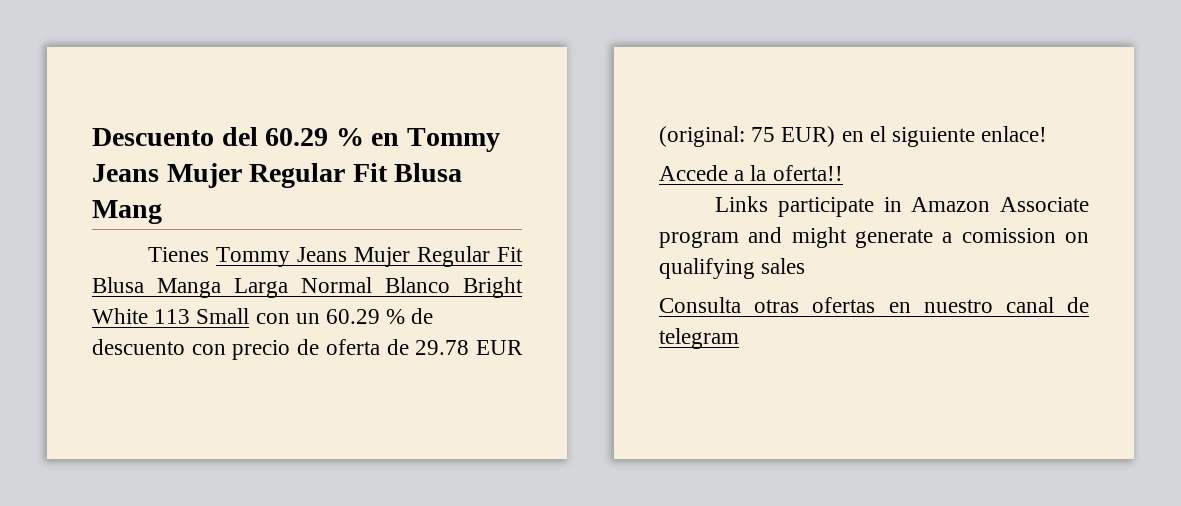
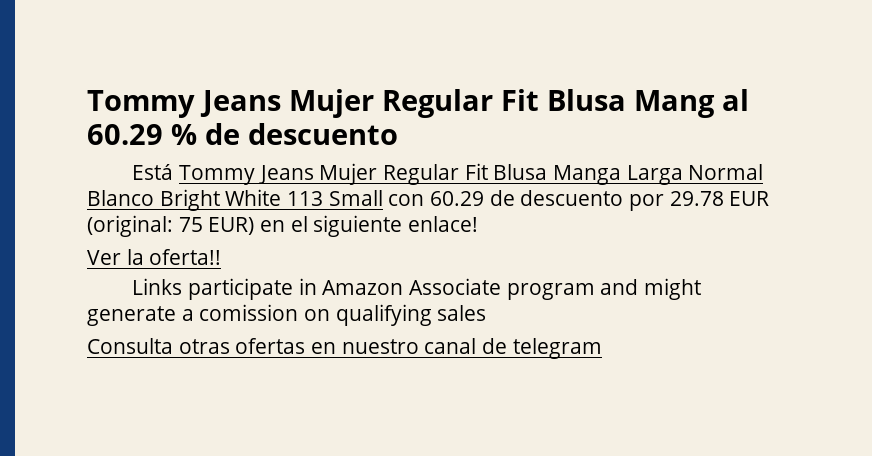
[92,127,400,146] Descuento del 60.29 % en -> (87, 104) none
[148,247,210,262] // Tienes -> [721,89,749,111] [87,123,398,145] [132,164,174,180] al 60.29 % de descuento // Está
[295,308,434,324] [92,339,409,360] un 60.29 % de descuento con precio de oferta de -> [430,190,665,211] 60.29 de descuento por
[659,165,745,181] Accede a -> [87,250,121,265] Ver

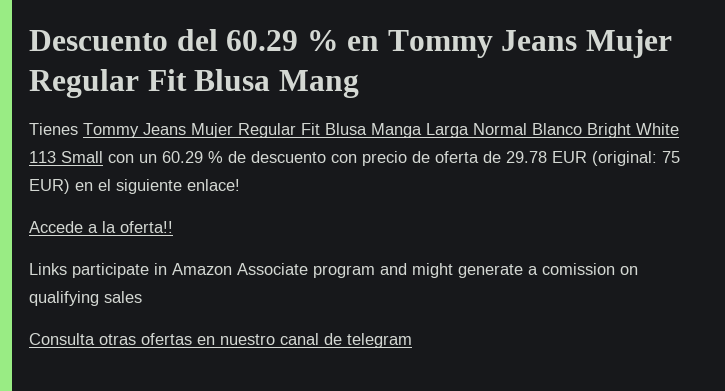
(87, 104) none -> [29,29,380,51] Descuento del 60.29 % en
[721,89,749,111] [87,123,398,145] [132,164,174,180] al 60.29 % de descuento // Está -> [29,123,78,135] // Tienes
[430,190,665,211] 60.29 de descuento por -> [139,151,501,166] un 60.29 % de descuento con precio de oferta de
[87,250,121,265] Ver -> [29,221,98,233] Accede a

